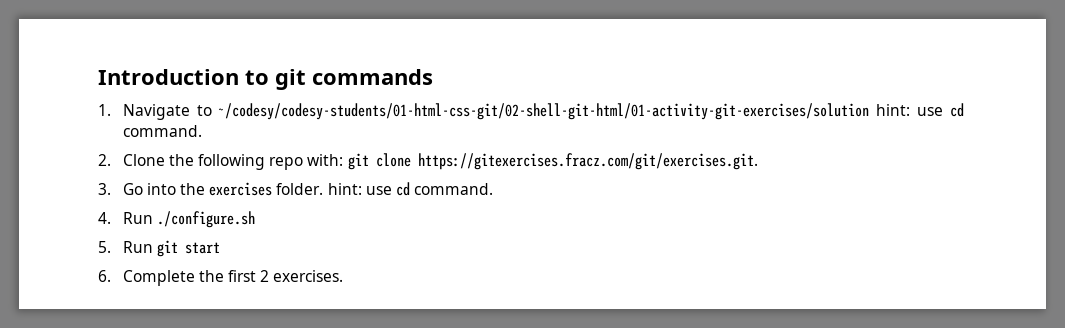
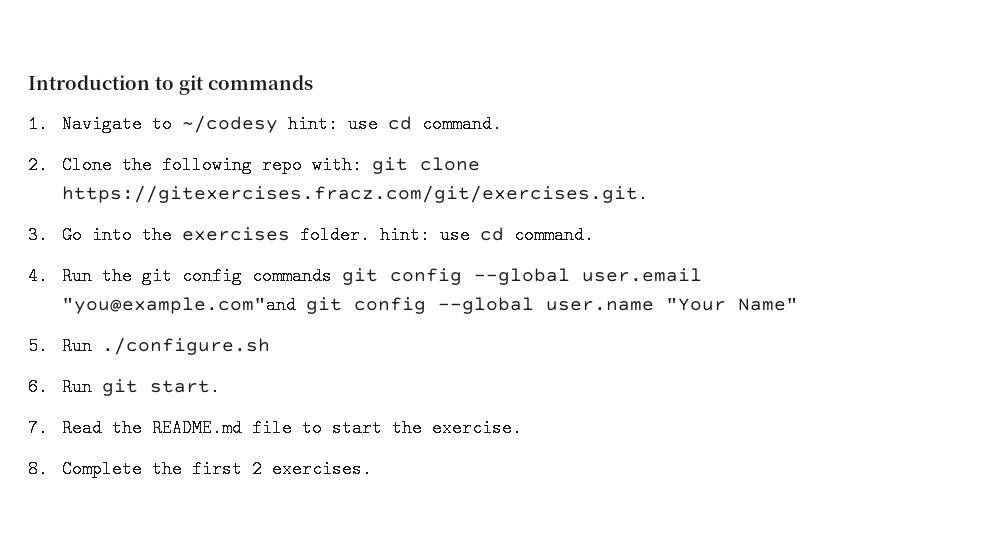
[218,103,870,120] ~/codesy/codesy-students/01-html-css-git/02-shell-git-html/01-activity-git-exercises/solution -> [182,115,279,133] ~/codesy
(153, 218) none -> [102,267,703,285] [62,296,799,314] [28,337,93,355] the git config commands git config --global user.email "you@example.com"and git config --global user.name "Your Name" // 5. Run
[98,241,111,253] 5. -> [28,378,48,396] 6.
[184,242,220,254] [98,270,111,282] start // 6. -> [150,378,221,396] [28,419,523,437] [28,460,48,478] start. // 7. Read the README.md file to start the exercise. // 8.

